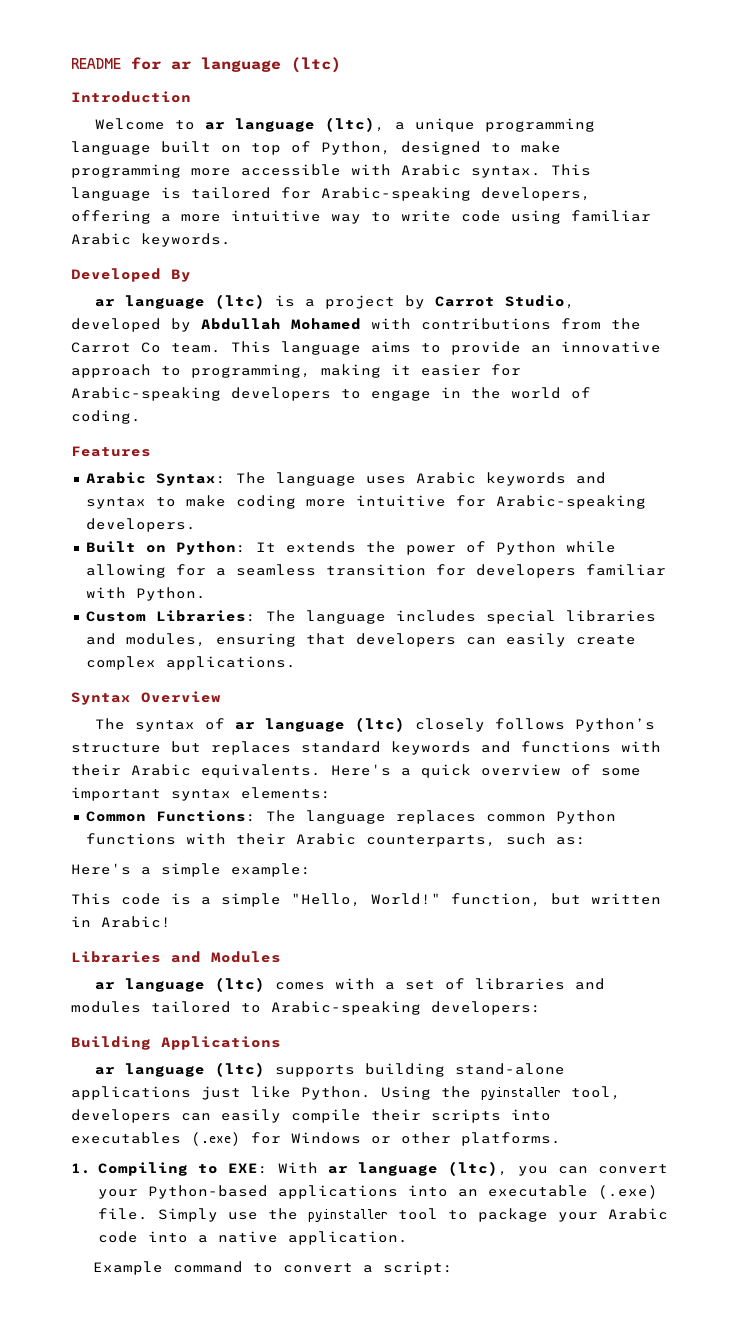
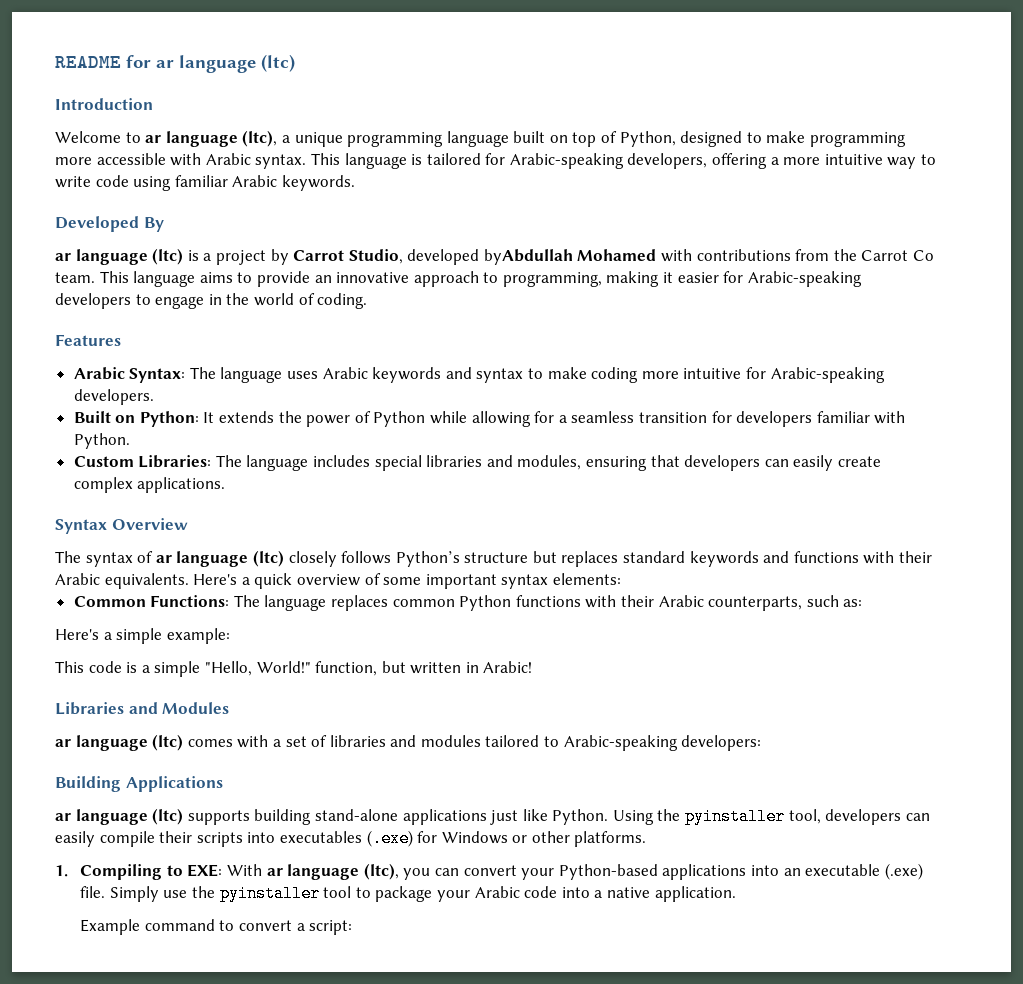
[171,318,281,332] by Abdullah -> [483,249,573,265] byAbdullah

